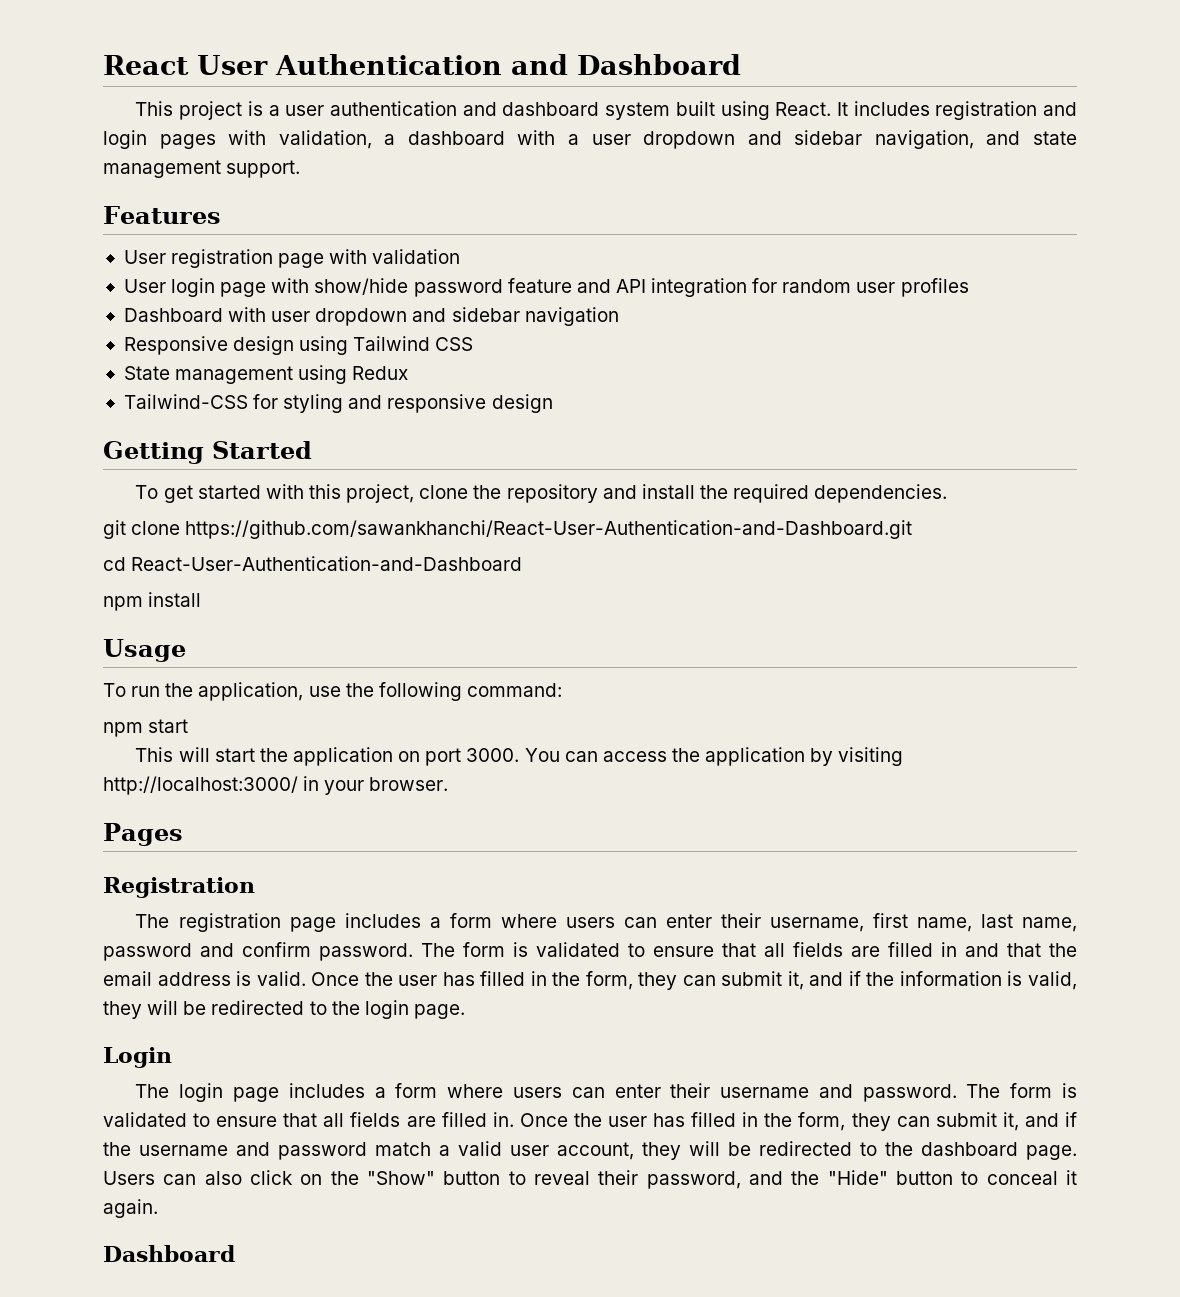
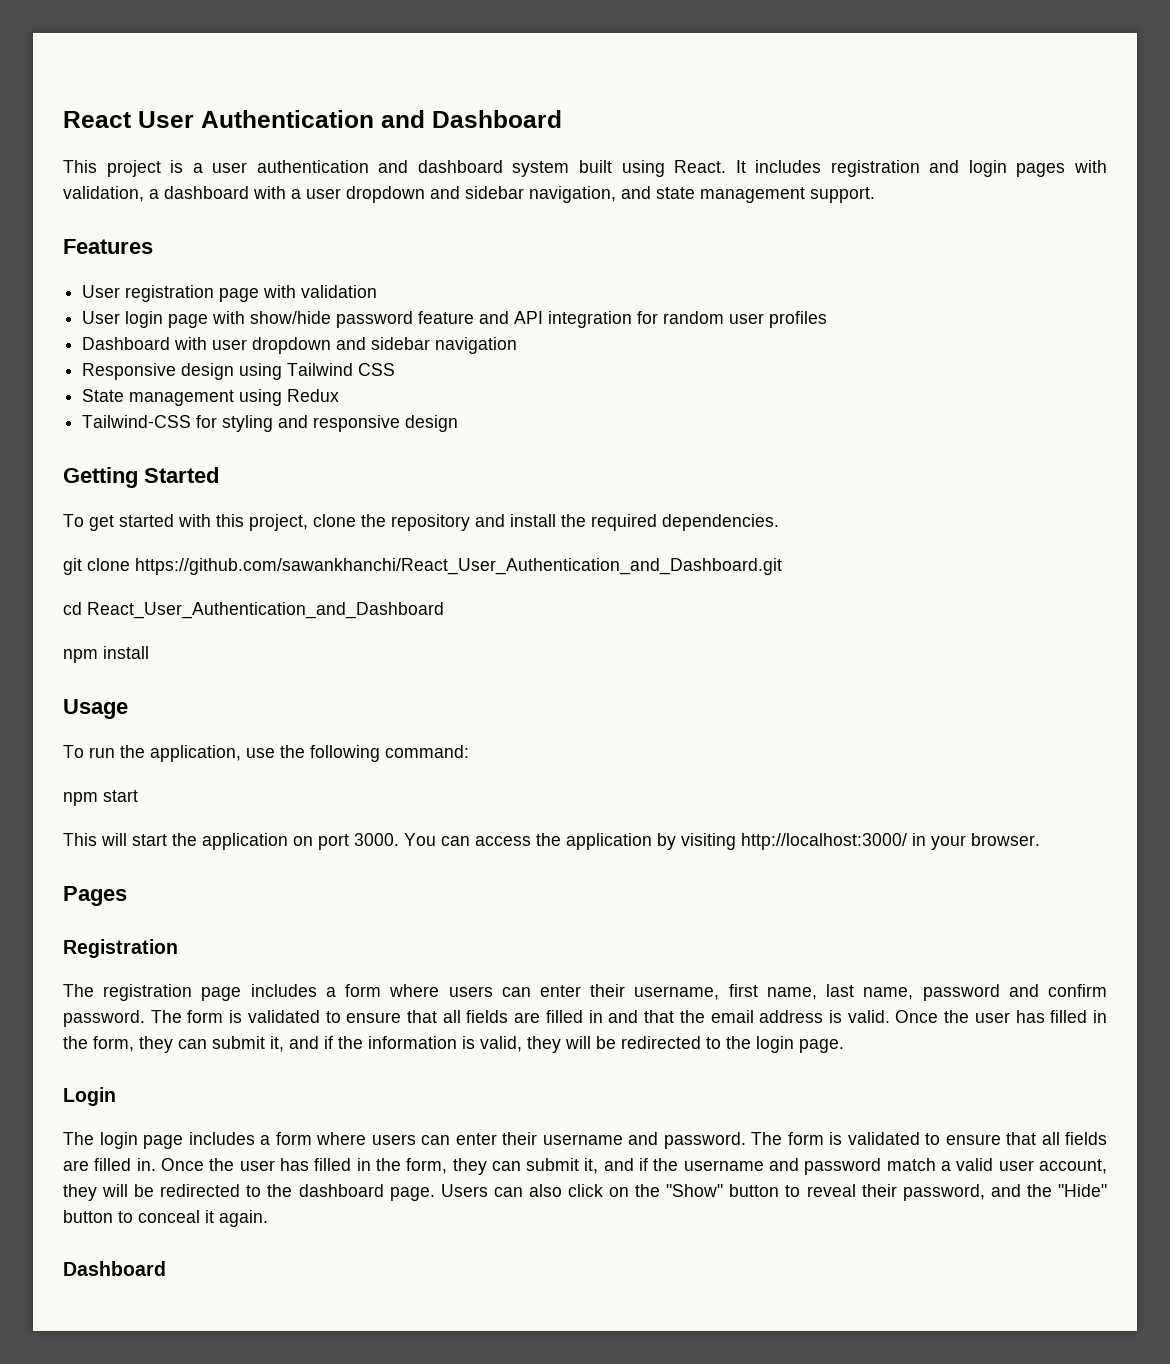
[185,520,913,539] https://github.com/sawankhanchi/React-User-Authentication-and-Dashboard.git -> [135,558,782,575] https://github.com/sawankhanchi/React_User_Authentication_and_Dashboard.git
[131,556,523,571] React-User-Authentication-and-Dashboard -> [87,602,444,619] React_User_Authentication_and_Dashboard

